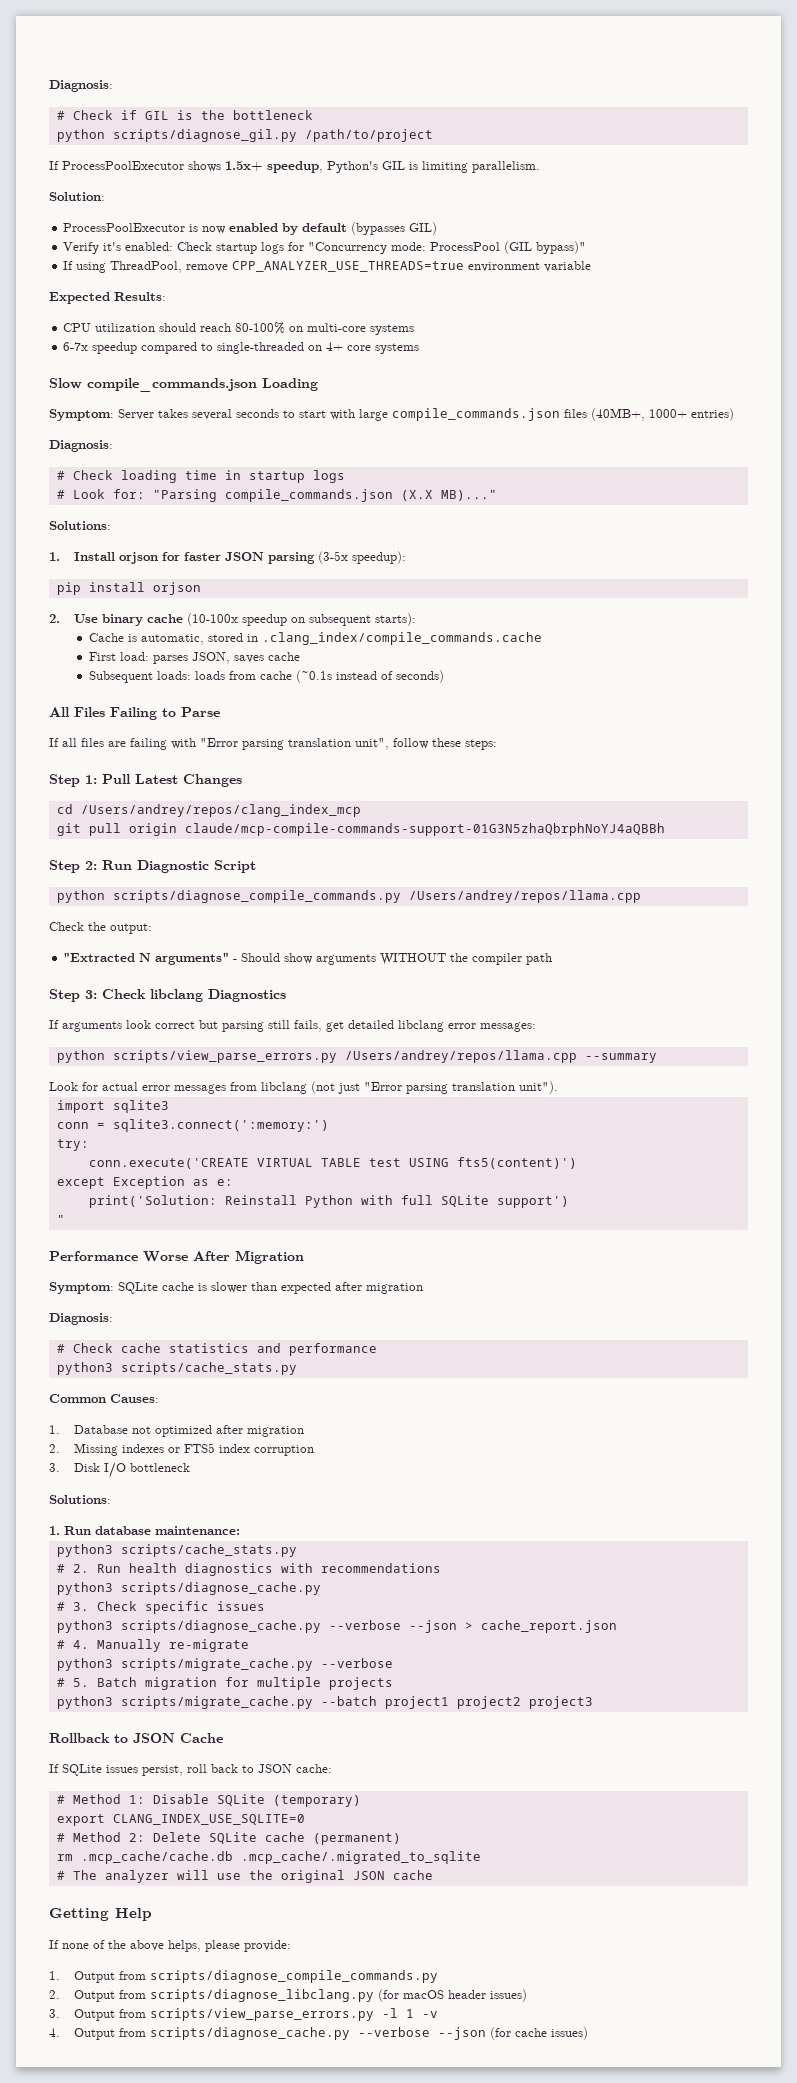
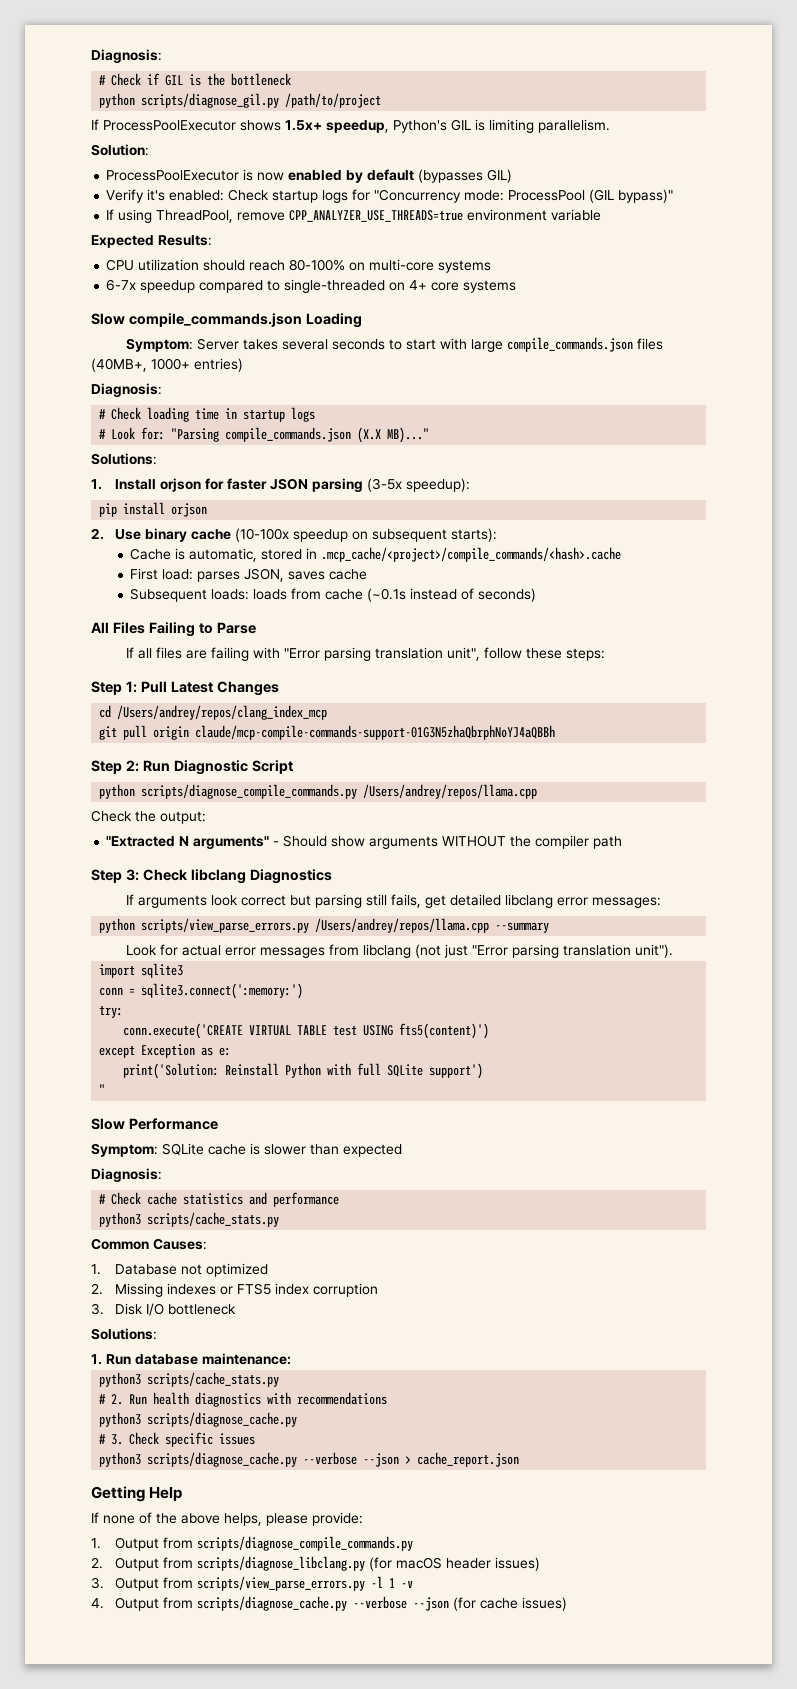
[261,632,542,645] .clang_index/compile_commands.cache -> [321,547,622,562] .mcp_cache/<project>/compile_commands/<hash>.cache
(65, 1219) none -> [91,1118,125,1130] Slow
[143,1250,304,1264] Worse After Migration -> (218, 1124) none
[335,1282,423,1294] after migration -> (402, 1150) none
[216,1425,305,1437] after migration -> (268, 1270) none
[56,1639,249,1652] [56,1658,393,1671] [56,1677,393,1690] [56,1696,593,1709] [49,1733,223,1743] [49,1764,332,1776] [56,1794,361,1807] [56,1814,305,1826] [56,1832,401,1845] [56,1851,481,1864] [56,1870,433,1883] // # 4. Manually re-migrate // python3 scripts/migrate_cache.py --verbose // # 5. Batch migration for multiple projects // python3 scripts/migrate_cache.py --batch project1 project2 project3 // Rollback to JSON Cache // If SQLite issues persist, roll back to JSON cache: // # Method 1: Disable SQLite (temporary) // export CLANG_INDEX_USE_SQLITE=0 // # Method 2: Delete SQLite cache (permanent) // rm .mcp_cache/cache.db .mcp_cache/.migrated_to_sqlite // # The analyzer will use the original JSON cache -> (520, 1459) none

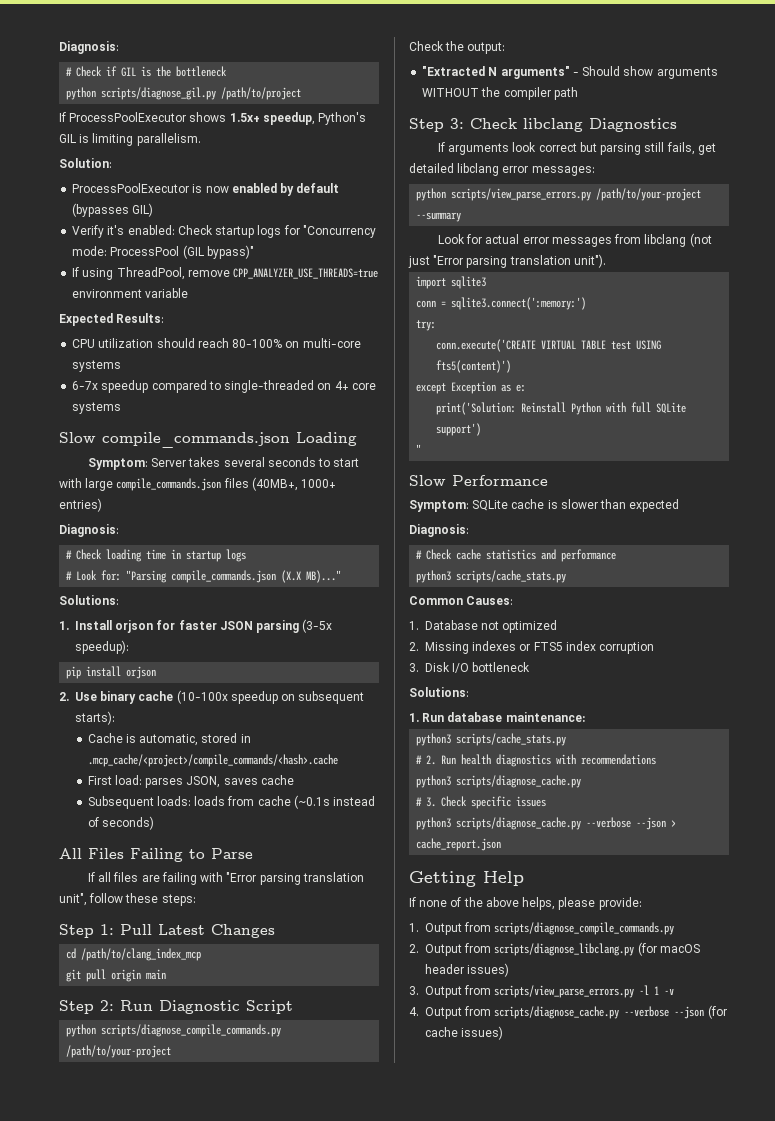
[117,705,328,720] /Users/andrey/repos/clang_index_mcp -> [81,948,202,961] /path/to/clang_index_mcp
[195,725,556,740] claude/mcp-compile-commands-support-01G3N5zhaQbrphNoYJ4aQBBh -> [146,969,167,980] main
[363,784,538,799] /Users/andrey/repos/llama.cpp -> [66,1045,172,1058] /path/to/your-project
[315,918,490,933] /Users/andrey/repos/llama.cpp -> [596,188,702,201] /path/to/your-project

